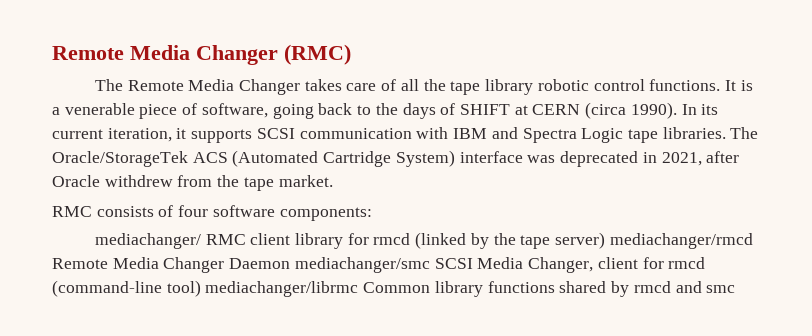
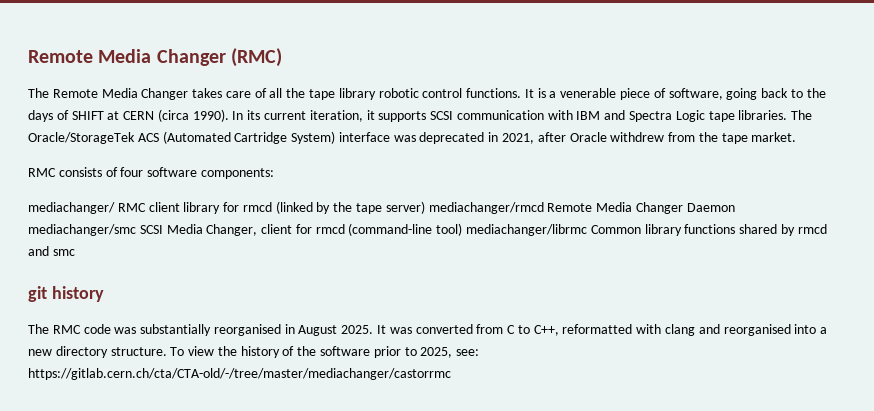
(736, 289) none -> [28,286,104,302] [28,324,828,336] [28,346,480,358] [28,368,451,380] // git history // The RMC code was substantially reorganised in August 2025. It was converted from C to C++, reformatted with clang and reorganised into a new directory structure. To view the history of the software prior to 2025, see: https://gitlab.cern.ch/cta/CTA-old/-/tree/master/mediachanger/castorrmc

